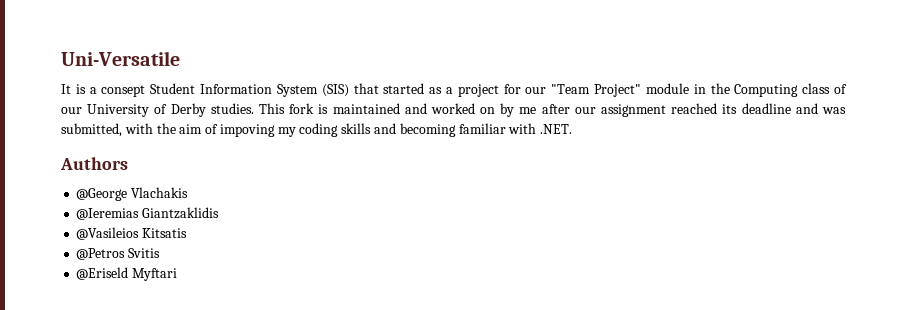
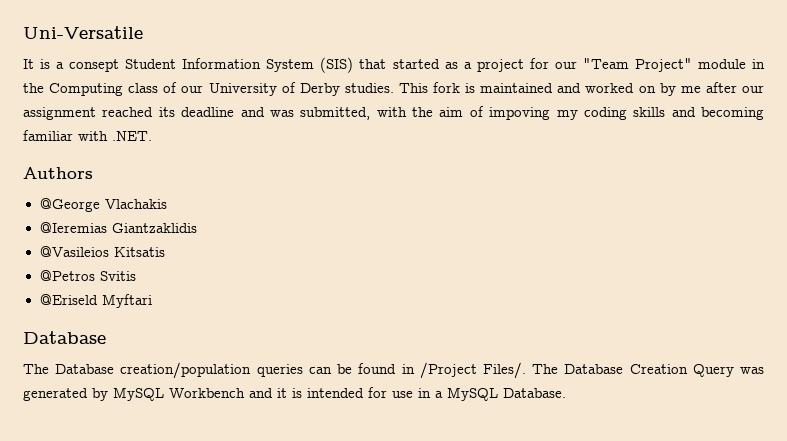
(178, 274) none -> [23,331,106,344] [23,362,764,379] [23,387,566,401] // Database // The Database creation/population queries can be found in /Project Files/. The Database Creation Query was generated by MySQL Workbench and it is intended for use in a MySQL Database.

